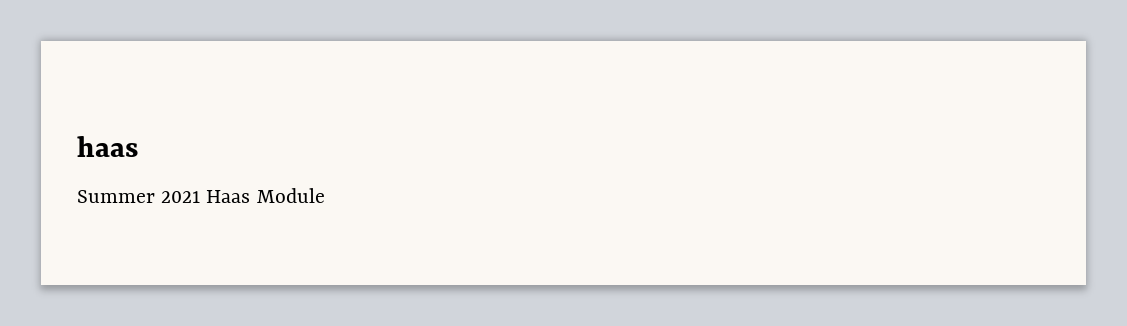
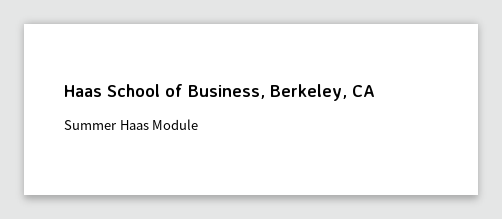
[77,136,138,157] haas -> [64,84,375,101] Haas School of Business, Berkeley, CA
[161,191,201,203] 2021 -> (117, 125) none

